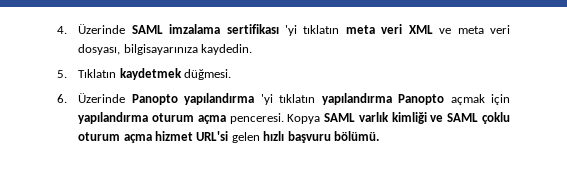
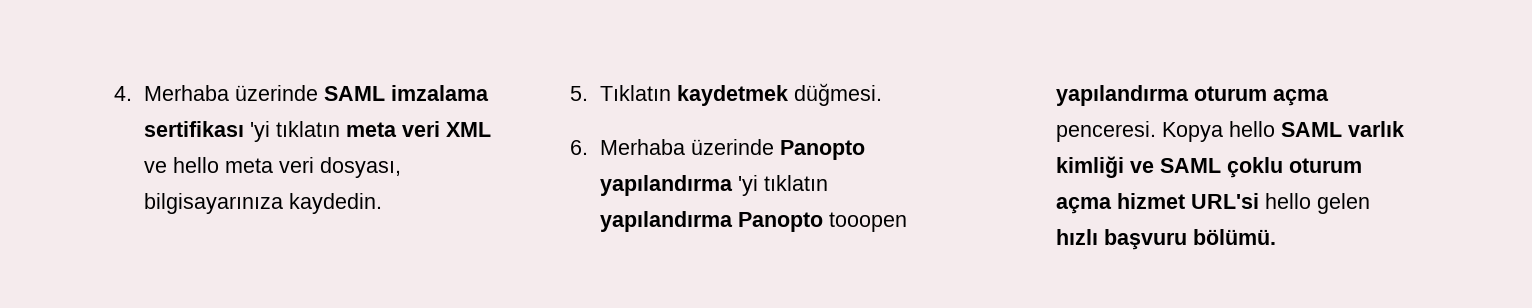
[78,24,126,34] Üzerinde -> [144,85,319,101] Merhaba üzerinde
(452, 31) none -> [173,157,220,173] hello
[78,93,126,103] Üzerinde -> [600,139,775,155] Merhaba üzerinde
[450,94,511,105] açmak için -> [829,212,908,232] tooopen
(321, 119) none -> [1229,121,1276,137] hello
(229, 136) none -> [1265,193,1312,209] hello

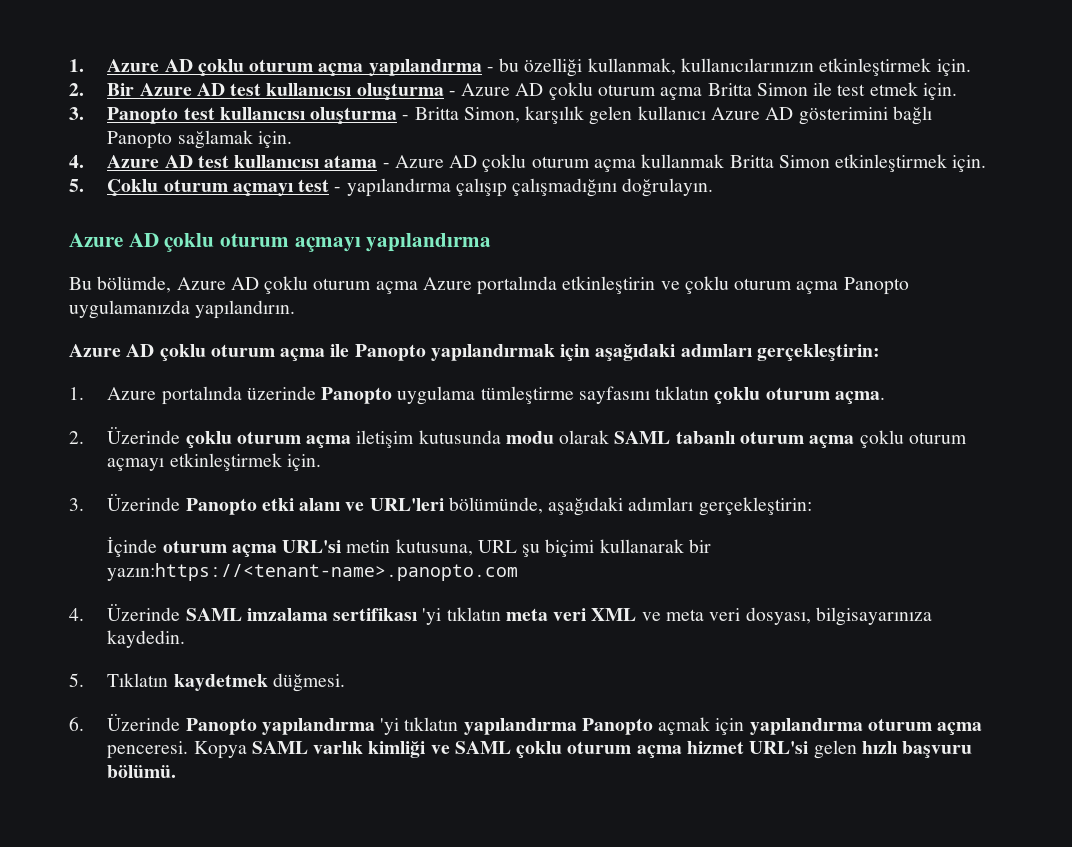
[114,85,319,101] 4. Merhaba üzerinde -> [69,58,971,77] [69,82,957,100] [69,106,932,125] [107,130,292,149] [69,154,987,172] [69,178,714,197] [69,233,492,252] [69,276,909,295] [69,300,296,319] [69,344,880,361] [69,386,885,405] [69,427,967,448] [107,453,321,471] [69,494,812,516] [107,537,711,557] [107,563,519,581] [69,604,181,621] 1. Azure AD çoklu oturum açma yapılandırma - bu özelliği kullanmak, kullanıcılarınızın etkinleştirmek için. // 2. Bir Azure AD test kullanıcısı oluşturma - Azure AD çoklu oturum açma Britta Simon ile test etmek için. // 3. Panopto test kullanıcısı oluşturma - Britta Simon, karşılık gelen kullanıcı Azure AD gösterimini bağlı Panopto sağlamak için. // 4. Azure AD test kullanıcısı atama - Azure AD çoklu oturum açma kullanmak Britta Simon etkinleştirmek için. // 5. Çoklu oturum açmayı test - yapılandırma çalışıp çalışmadığını doğrulayın. // Azure AD çoklu oturum açmayı yapılandırma // Bu bölümde, Azure AD çoklu oturum açma Azure portalında etkinleştirin ve çoklu oturum açma Panopto uygulamanızda yapılandırın. // Azure AD çoklu oturum açma ile Panopto yapılandırmak için aşağıdaki adımları gerçekleştirin: // 1. Azure portalında üzerinde Panopto uygulama tümleştirme sayfasını tıklatın çoklu oturum açma. // 2. Üzerinde çoklu oturum açma iletişim kutusunda modu olarak SAML tabanlı oturum açma çoklu oturum açmayı etkinleştirmek için. // 3. Üzerinde Panopto etki alanı ve URL'leri bölümünde, aşağıdaki adımları gerçekleştirin: // İçinde oturum açma URL'si metin kutusuna, URL şu biçimi kullanarak bir yazın:https://<tenant-name>.panopto.com // 4. Üzerinde
[173,157,220,173] hello -> (661, 616) none
[600,139,775,155] Merhaba üzerinde -> [107,714,181,731] Üzerinde
[829,212,908,232] tooopen -> [658,717,745,735] açmak için
[1229,121,1276,137] hello -> (247, 750) none
[1265,193,1312,209] hello -> (809, 747) none

